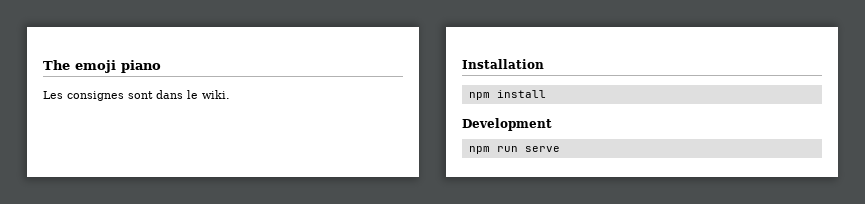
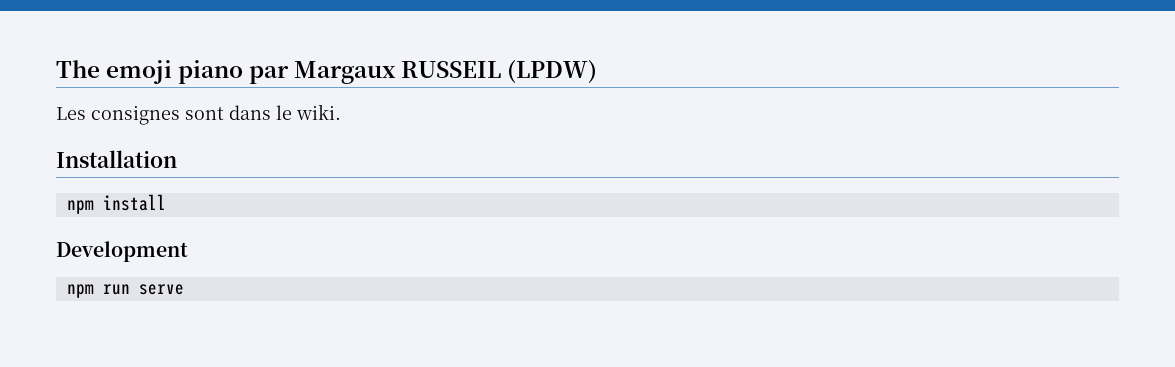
(161, 66) none -> [249,59,598,84] par Margaux RUSSEIL (LPDW)

